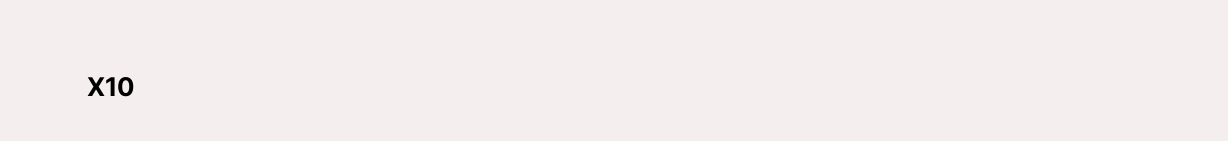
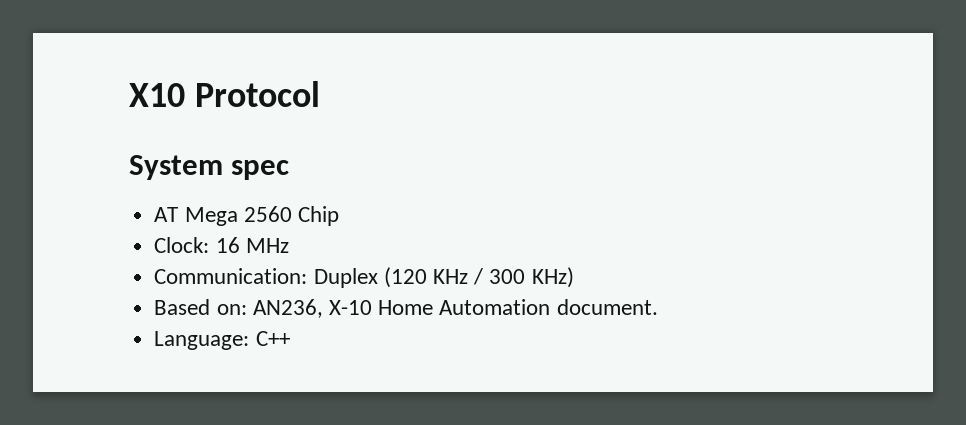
(135, 87) none -> [194,81,320,107] [129,155,290,180] [154,206,339,226] [154,237,289,253] [154,267,574,288] [154,299,658,318] [154,331,290,350] Protocol // System spec // AT Mega 2560 Chip // Clock: 16 MHz // Communication: Duplex (120 KHz / 300 KHz) // Based on: AN236, X-10 Home Automation document. // Language: C++

